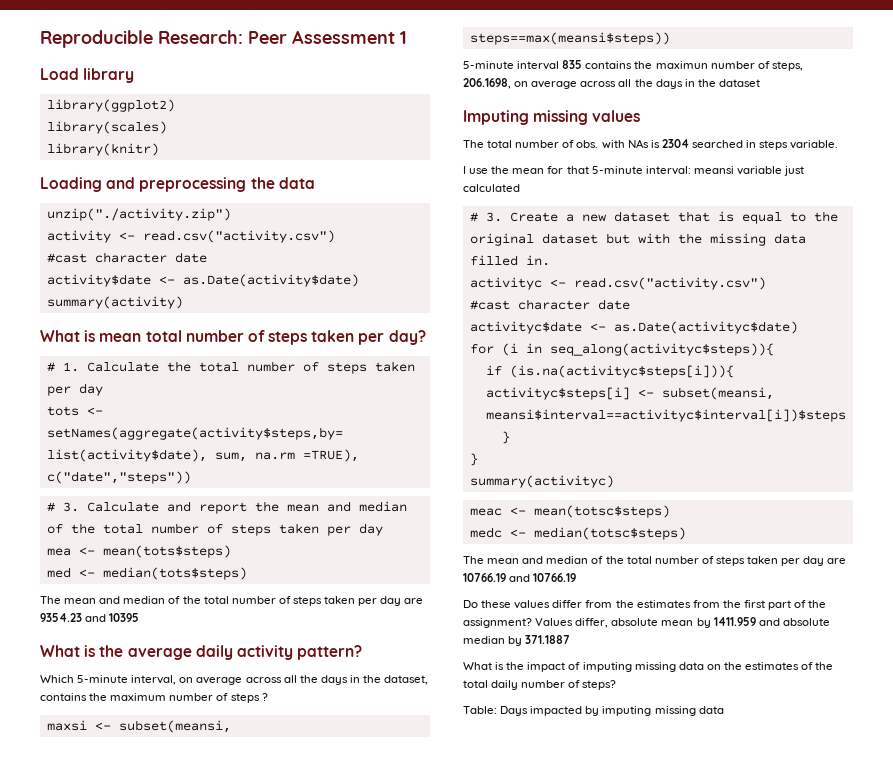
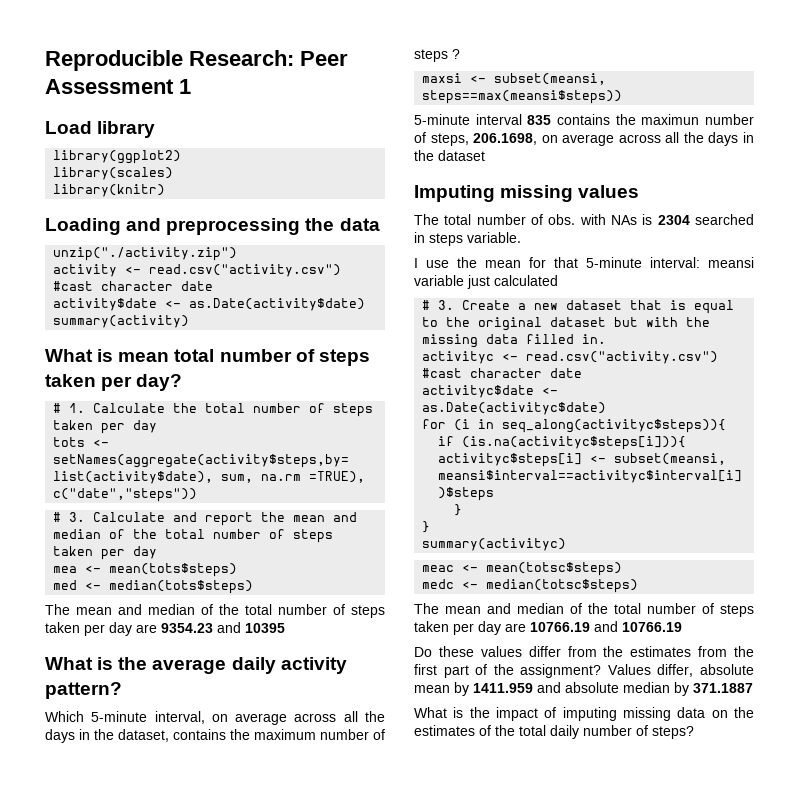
[463,706,724,716] // Table: Days impacted by imputing missing data -> (694, 732) none

